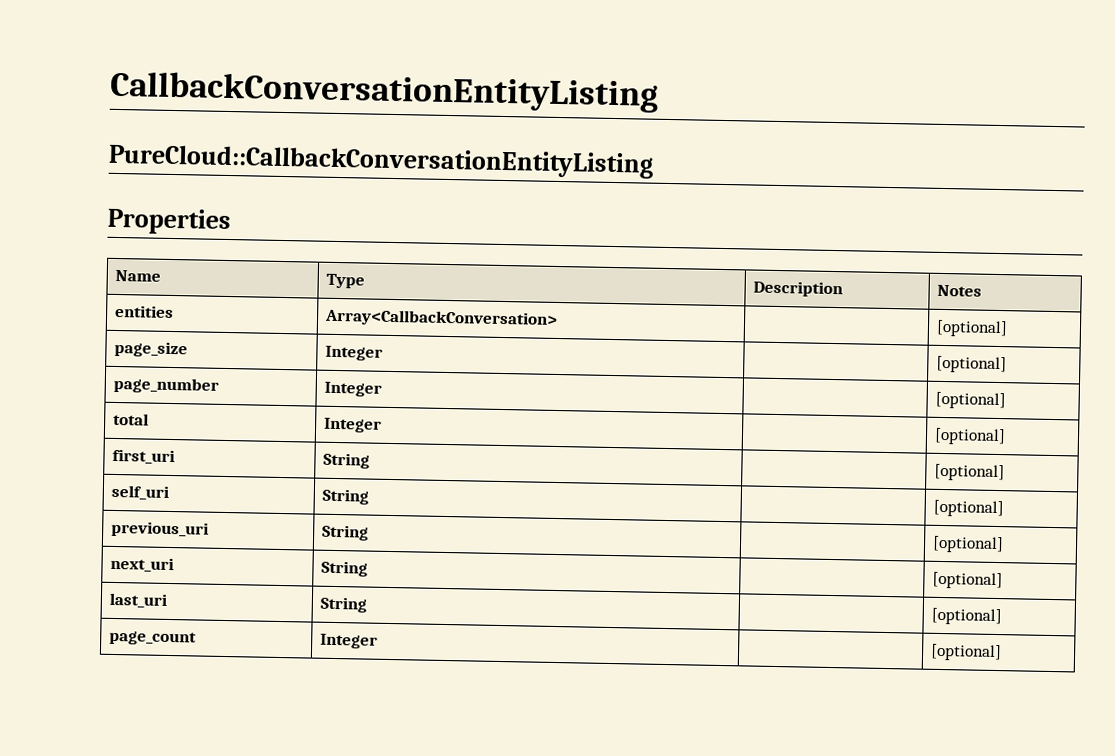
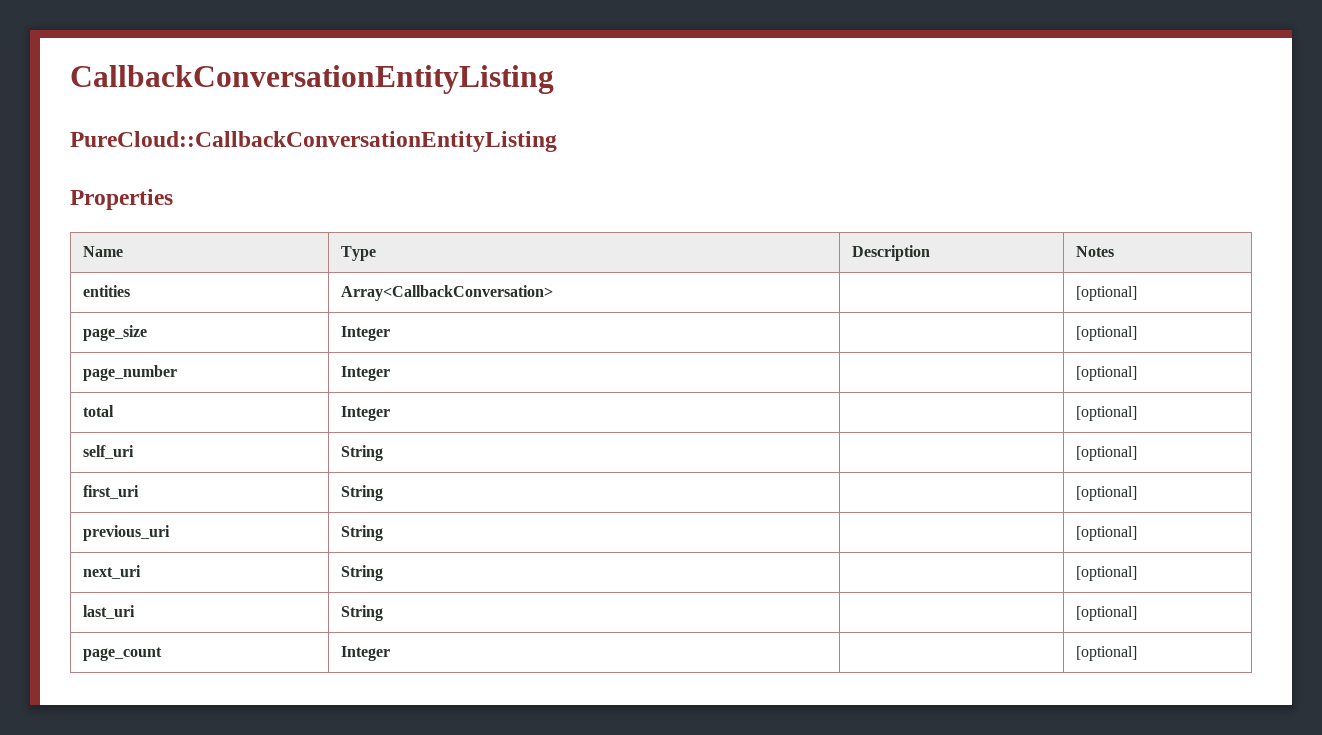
[111,448,175,465] [322,452,370,469] [933,463,1005,482] [110,484,169,500] first_uri | String | | [optional] // self_uri -> [82,445,134,459] [340,445,383,461] [1075,446,1137,461] [82,485,139,499] self_uri | String | | [optional] // first_uri

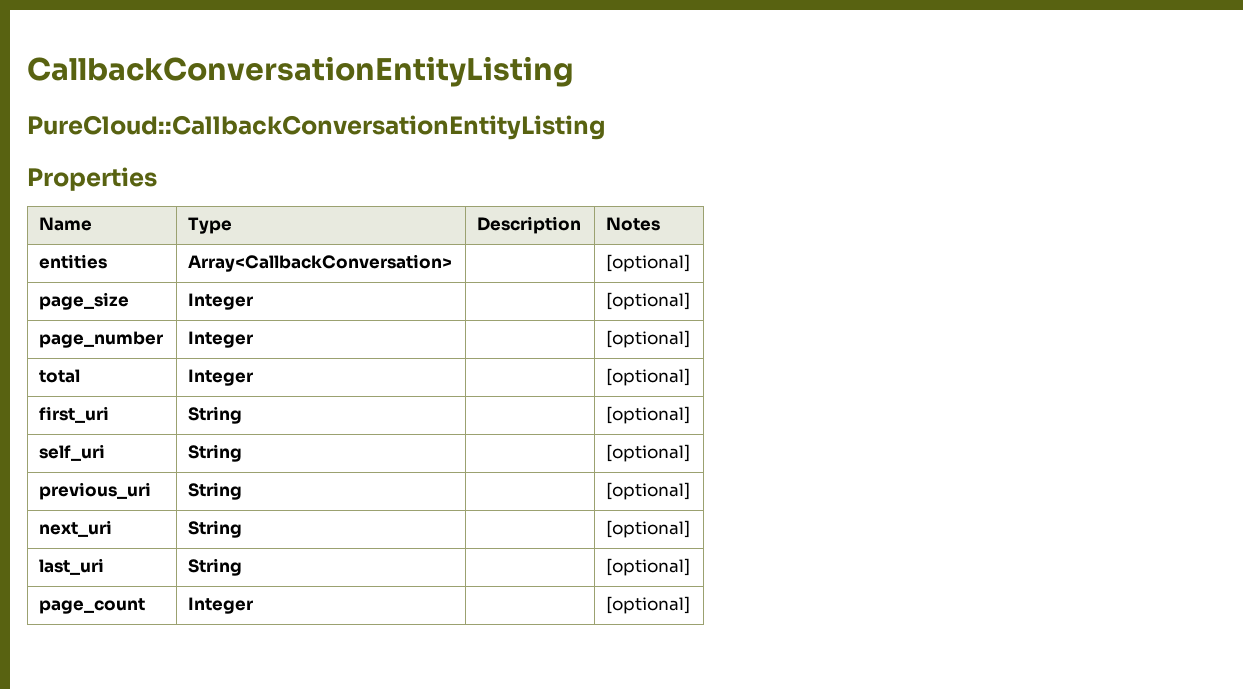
[82,445,134,459] [340,445,383,461] [1075,446,1137,461] [82,485,139,499] self_uri | String | | [optional] // first_uri -> [39,406,110,423] [188,406,243,424] [606,406,691,424] [39,444,106,461] first_uri | String | | [optional] // self_uri

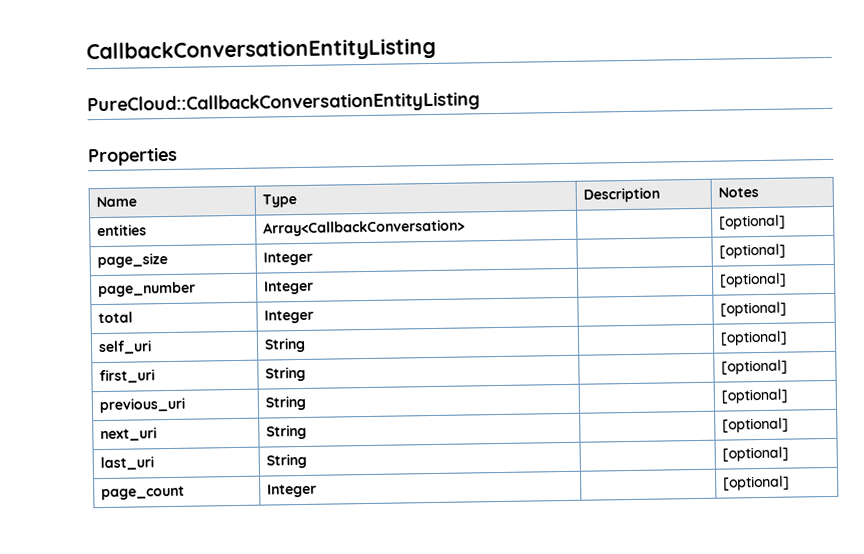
[39,406,110,423] [188,406,243,424] [606,406,691,424] [39,444,106,461] first_uri | String | | [optional] // self_uri -> [97,340,152,355] [263,337,306,353] [719,330,788,346] [98,369,155,384] self_uri | String | | [optional] // first_uri

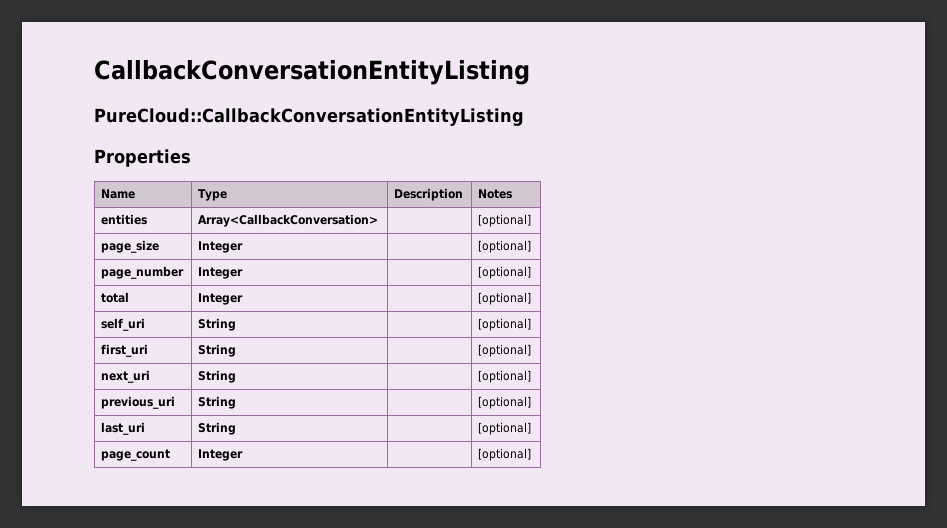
[98,397,186,414] [264,395,307,411] [720,388,788,404] [99,427,157,442] previous_uri | String | | [optional] // next_uri -> [101,370,151,383] [198,370,237,383] [478,370,532,383] [101,396,176,409] next_uri | String | | [optional] // previous_uri

